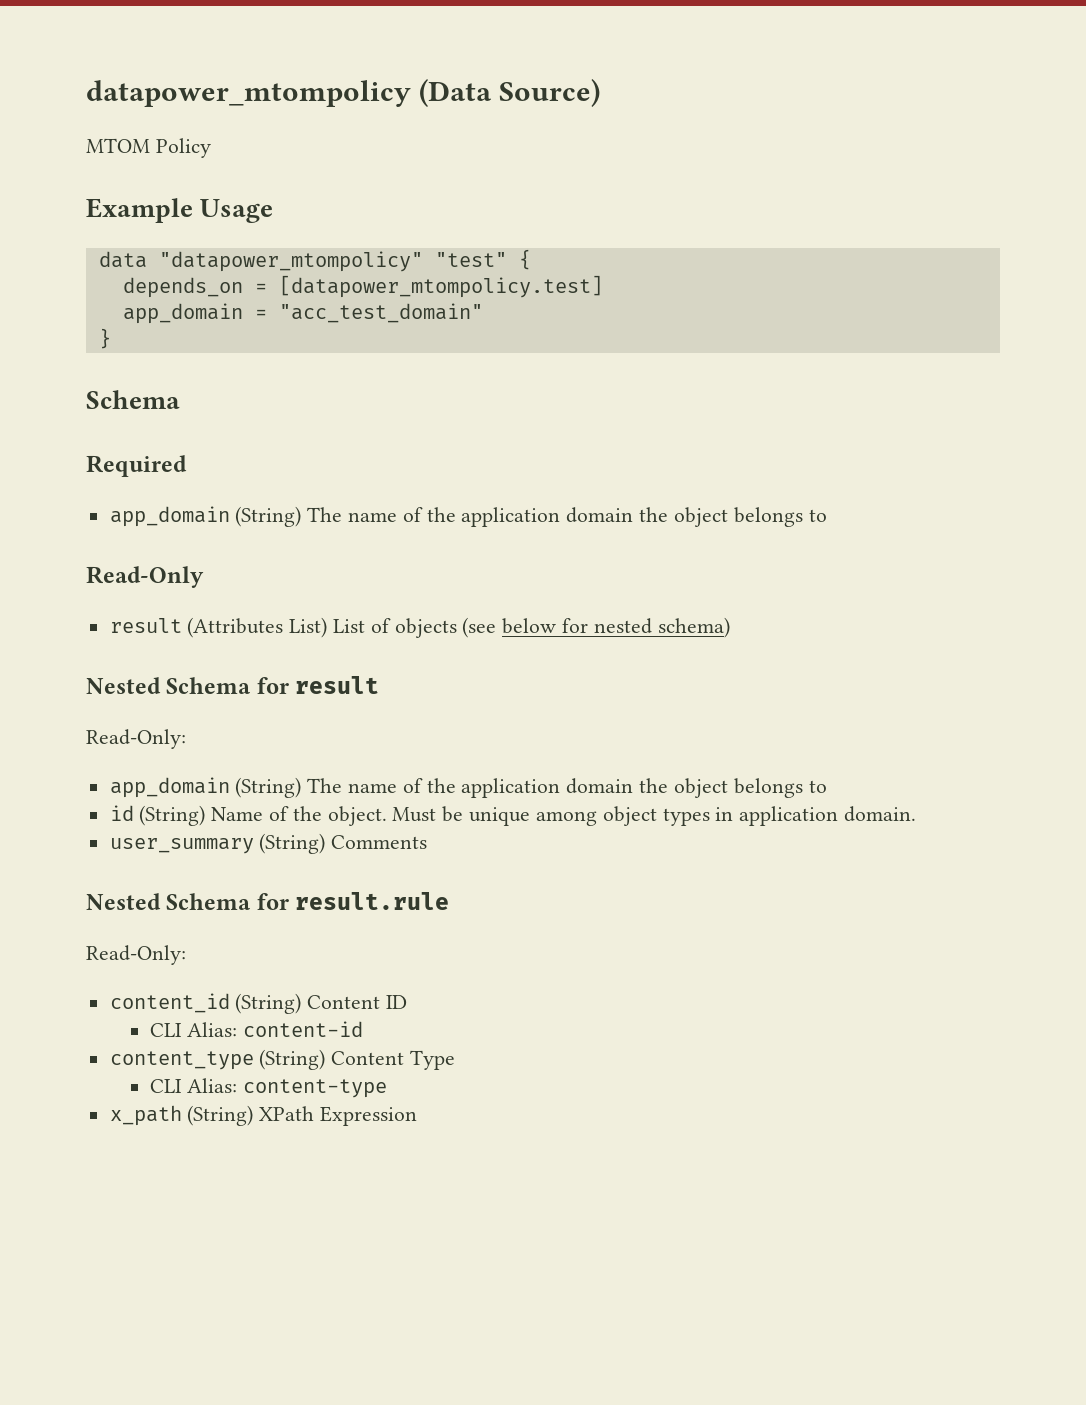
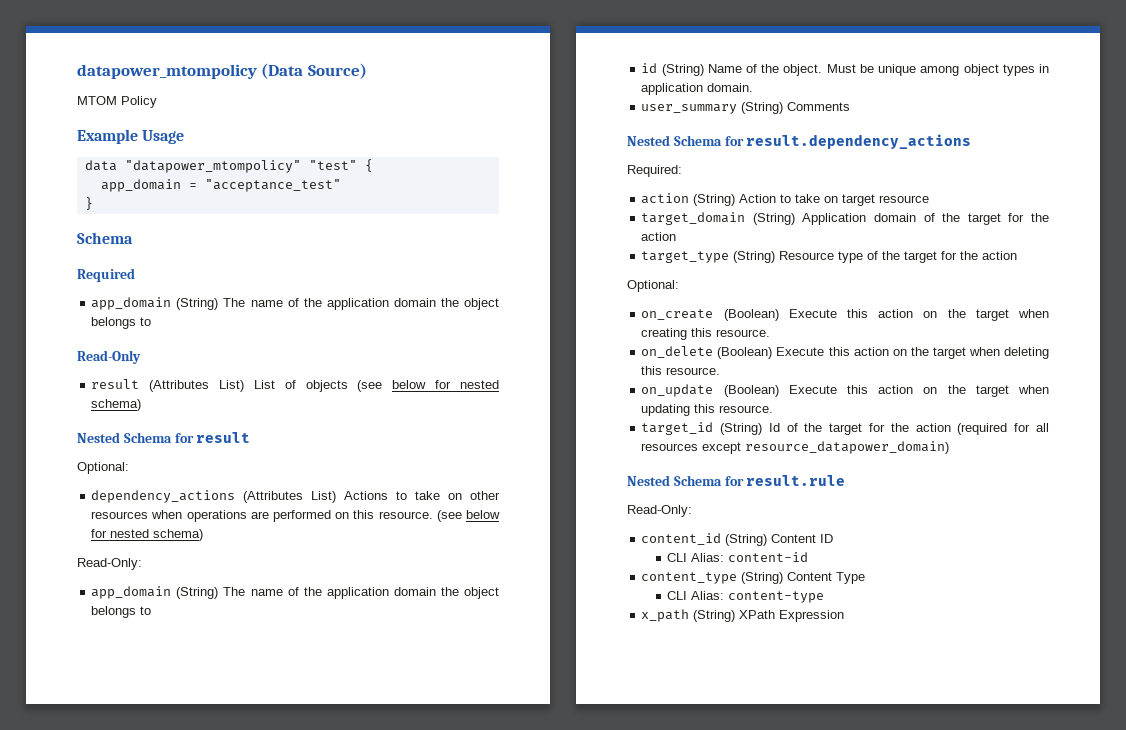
[122,275,603,298] // depends_on = [datapower_mtompolicy.test] -> (373, 165) none
[278,303,483,323] "acc_test_domain" -> [204,179,341,192] "acceptance_test"
(380, 685) none -> [77,462,129,474] [91,490,500,503] [91,510,500,522] [91,529,204,541] // Optional: // dependency_actions (Attributes List) Actions to take on other resources when operations are performed on this resource. (see below for nested schema)
(428, 842) none -> [627,134,972,149] [627,165,682,177] [641,193,930,206] [641,212,1049,225] [641,232,677,241] [641,251,1018,263] [627,280,679,292] [641,309,1049,321] [641,328,771,340] [641,346,1049,359] [641,366,721,375] [641,384,1049,397] [641,404,774,416] [641,422,1049,435] [641,441,950,454] // Nested Schema for result.dependency_actions // Required: // action (String) Action to take on target resource // target_domain (String) Application domain of the target for the action // target_type (String) Resource type of the target for the action // Optional: // on_create (Boolean) Execute this action on the target when creating this resource. // on_delete (Boolean) Execute this action on the target when deleting this resource. // on_update (Boolean) Execute this action on the target when updating this resource. // target_id (String) Id of the target for the action (required for all resources except resource_datapower_domain)

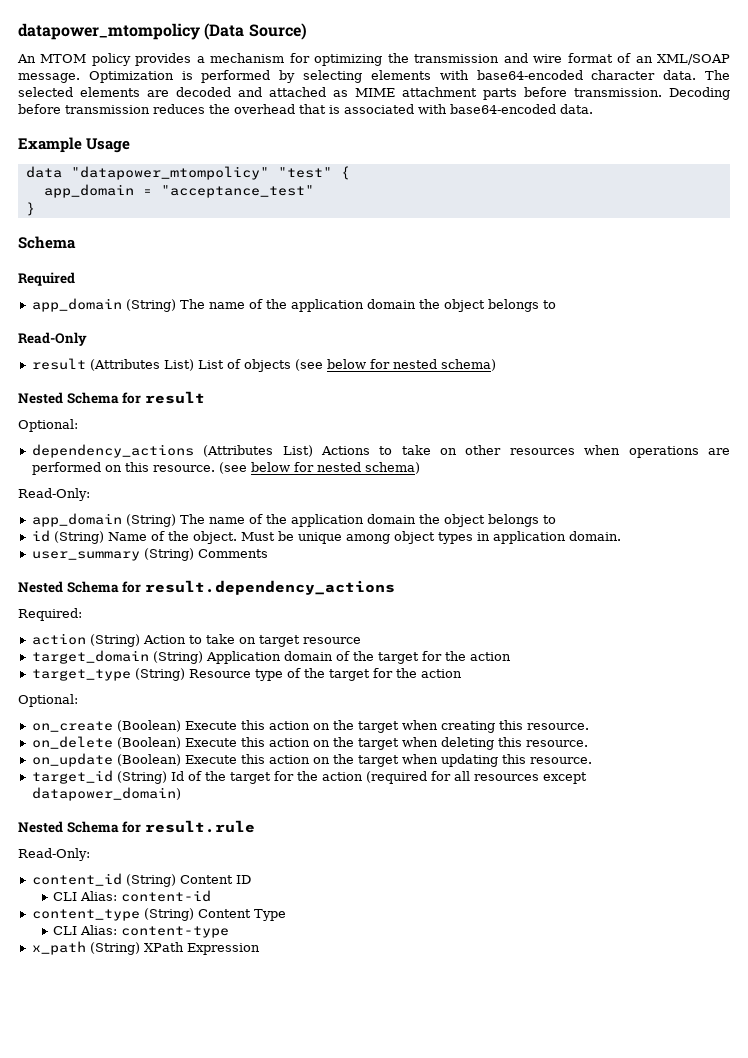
[77,96,157,108] MTOM Policy -> [17,53,730,66] [18,70,731,83] [18,87,730,100] [18,104,593,114] An MTOM policy provides a mechanism for optimizing the transmission and wire format of an XML/SOAP message. Optimization is performed by selecting elements with base64-encoded character data. The selected elements are decoded and attached as MIME attachment parts before transmission. Decoding before transmission reduces the overhead that is associated with base64-encoded data.
[745,441,950,454] resource_datapower_domain) -> [31,787,181,801] datapower_domain)

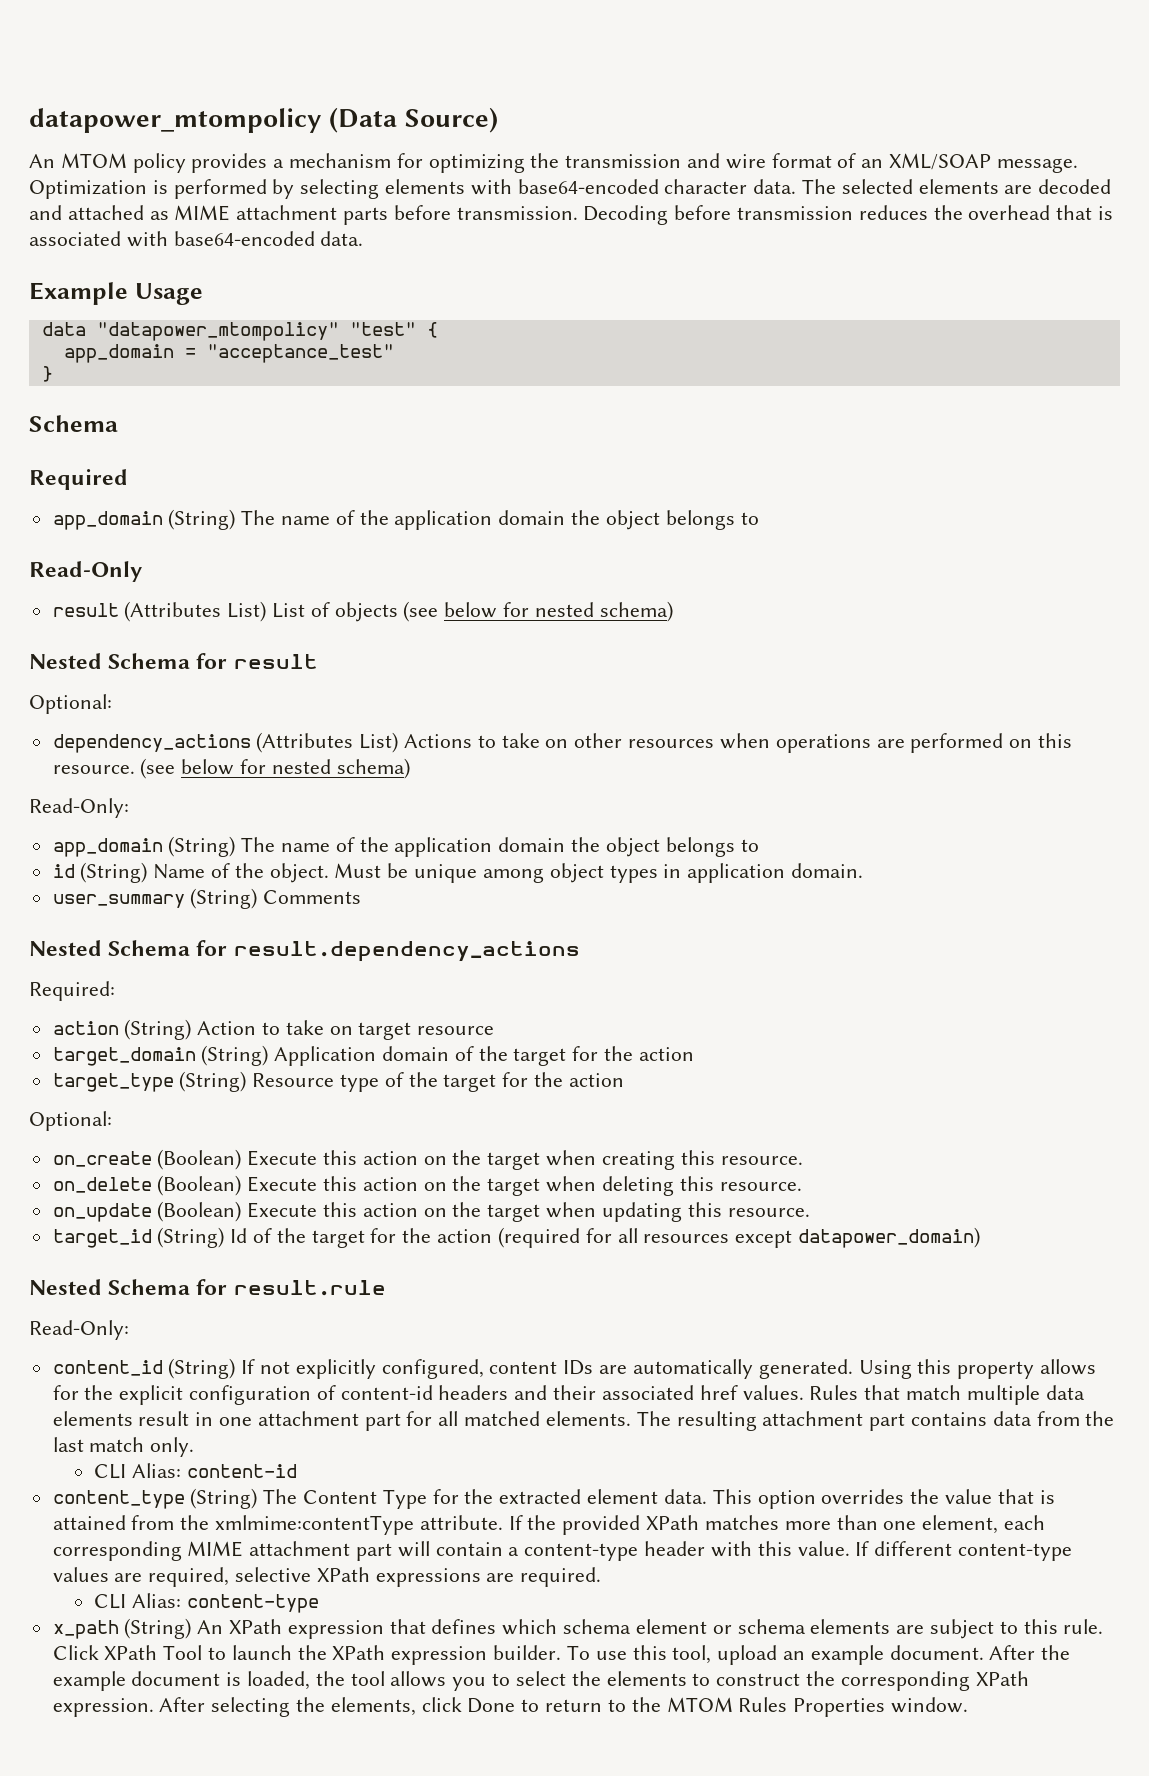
[179,875,251,884] Content ID -> [241,1359,1096,1379] [52,1385,1085,1405] [52,1411,1115,1431] [52,1437,195,1457] If not explicitly configured, content IDs are automatically generated. Using this property allows for the explicit configuration of content-id headers and their associated href values. Rules that match multiple data elements result in one attachment part for all matched elements. The resulting attachment part contains data from the last match only.
(194, 914) none -> [263,1489,298,1504] The
(286, 915) none -> [432,1489,1055,1509] [52,1515,1045,1535] [52,1541,1072,1561] [52,1567,602,1587] for the extracted element data. This option overrides the value that is attained from the xmlmime:contentType attribute. If the provided XPath matches more than one element, each corresponding MIME attachment part will contain a content-type header with this value. If different content-type values are required, selective XPath expressions are required.
[143,942,260,955] XPath Expression -> [197,1619,1104,1639] [52,1645,1071,1665] [52,1671,1029,1691] [52,1697,968,1717] An XPath expression that defines which schema element or schema elements are subject to this rule. Click XPath Tool to launch the XPath expression builder. To use this tool, upload an example document. After the example document is loaded, the tool allows you to select the elements to construct the corresponding XPath expression. After selecting the elements, click Done to return to the MTOM Rules Properties window.

